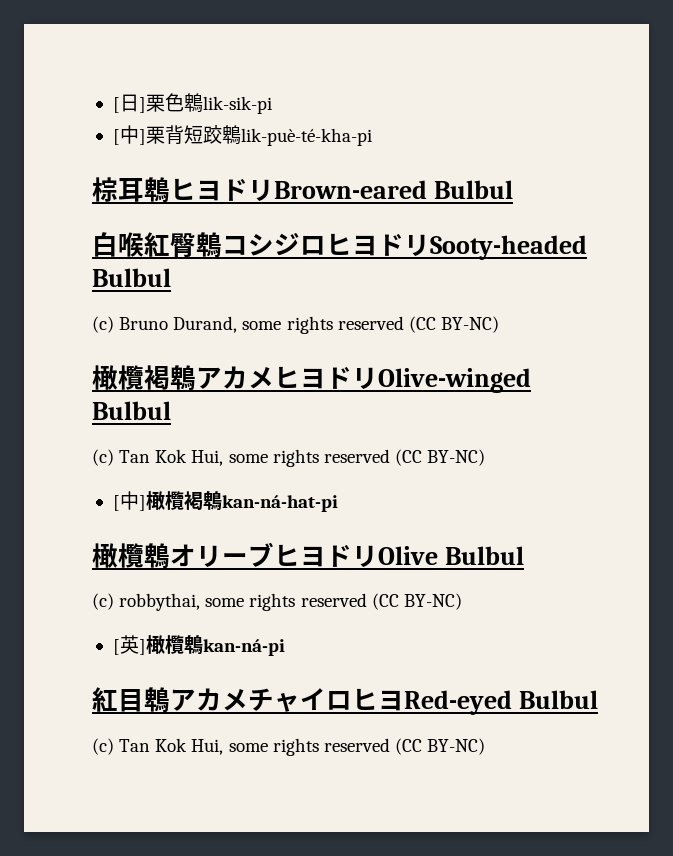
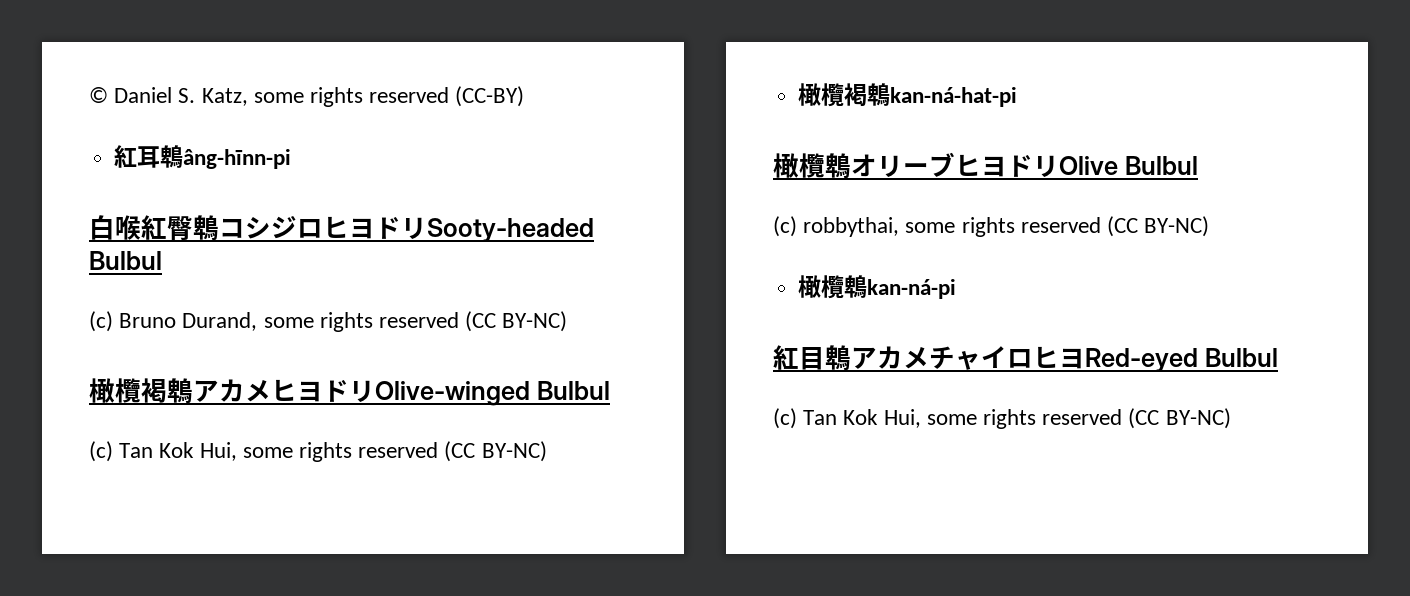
[112,93,272,114] [112,125,372,146] [92,177,513,203] [日]栗色鵯lik-sik-pi // [中]栗背短跤鵯lik-puè-té-kha-pi // 棕耳鵯ヒヨドリBrown-eared Bulbul -> [89,86,525,107] [114,145,292,169] © Daniel S. Katz, some rights reserved (CC-BY) // 紅耳鵯âng-hīnn-pi
[112,491,146,511] [中] -> (547, 451) none
[112,635,146,655] [英] -> (1210, 226) none

